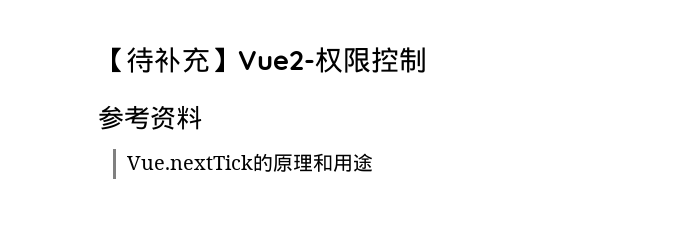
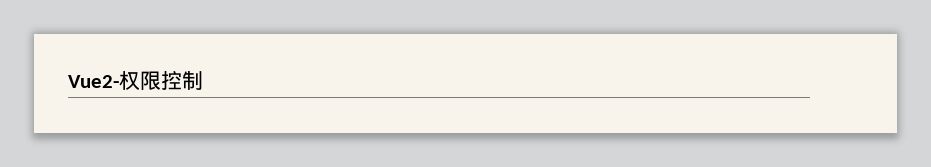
[98,47,238,73] 【待补充】 -> (68, 81) none
[98,105,202,130] [127,153,374,172] // 参考资料 // Vue.nextTick的原理和用途 -> (203, 80) none

